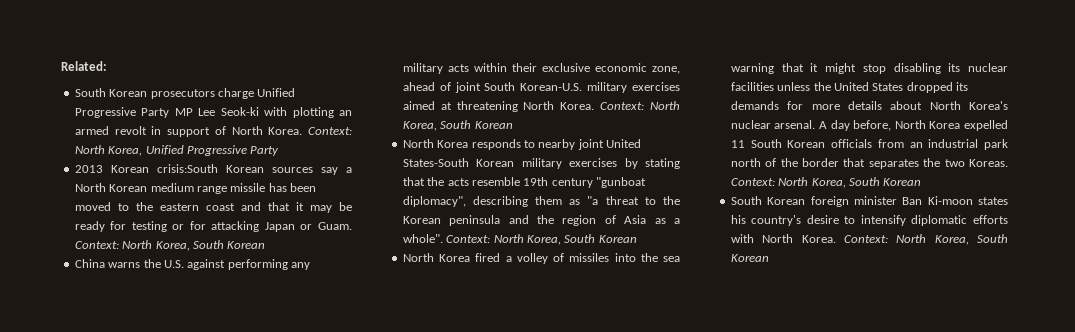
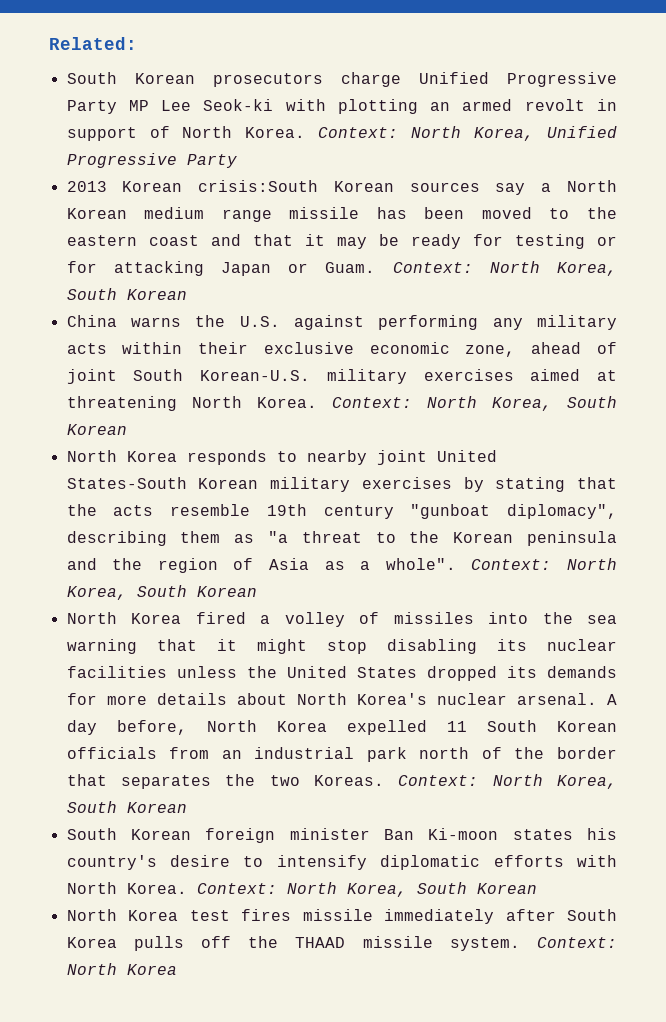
(769, 258) none -> [66,909,617,924] [66,936,617,951] [66,963,177,975] // North Korea test fires missile immediately after South Korea pulls off the THAAD missile system. Context: North Korea

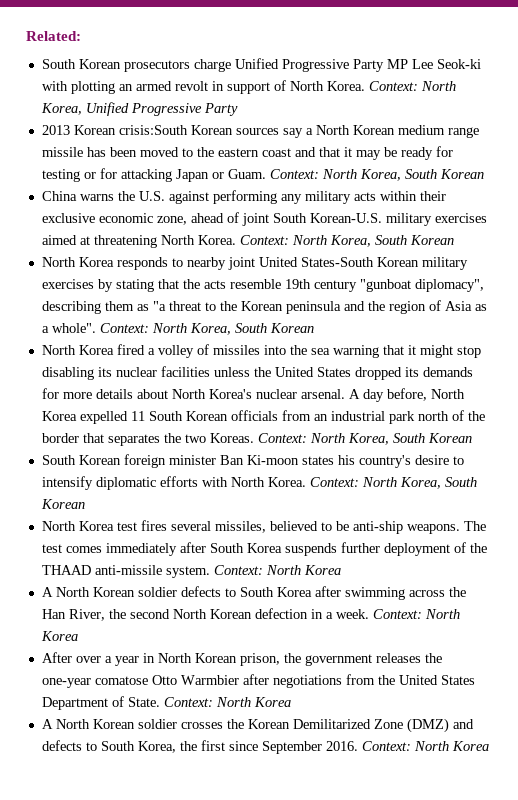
[302,909,617,924] [66,936,231,951] missile immediately after South Korea pulls off -> [170,521,486,534] [41,542,466,556] several missiles, believed to be anti-ship weapons. The test comes immediately after South Korea suspends further deployment of
[362,936,433,948] missile -> [94,565,162,575] anti-missile
(177, 969) none -> [41,586,466,600] [41,608,460,621] [40,631,78,641] [41,652,442,666] [41,674,475,688] [41,696,291,710] [41,718,474,733] [41,740,489,754] // A North Korean soldier defects to South Korea after swimming across the Han River, the second North Korean defection in a week. Context: North Korea // After over a year in North Korean prison, the government releases the one-year comatose Otto Warmbier after negotiations from the United States Department of State. Context: North Korea // A North Korean soldier crosses the Korean Demilitarized Zone (DMZ) and defects to South Korea, the first since September 2016. Context: North Korea

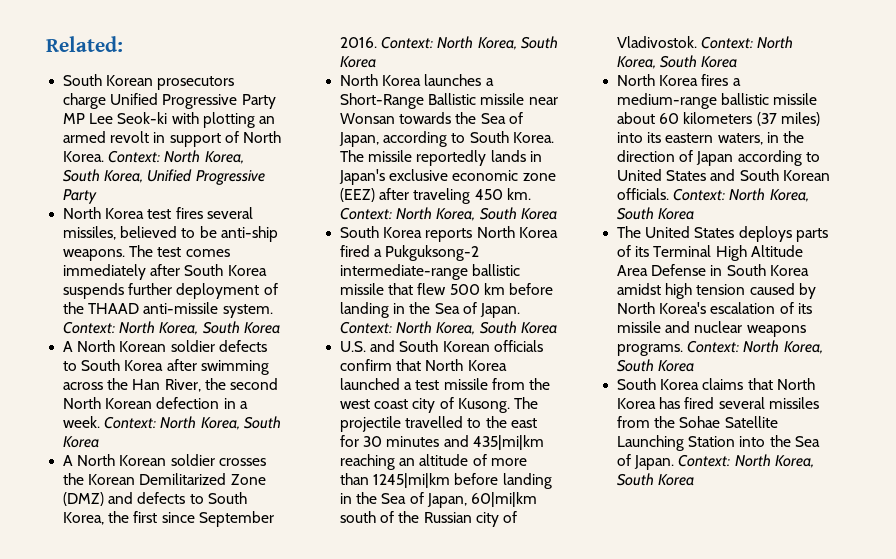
[85,102,238,116] [41,125,479,138] [41,146,453,160] [41,168,484,182] [41,190,446,204] [41,212,487,226] [41,235,454,248] [41,257,468,270] [41,279,484,292] [41,300,487,314] [41,323,314,335] [41,344,481,358] [41,366,473,380] [41,388,465,402] [41,410,485,424] [41,433,472,446] [41,454,464,468] [41,476,477,490] [40,499,85,509] Unified Progressive Party // 2013 Korean crisis:South Korean sources say a North Korean medium range missile has been moved to the eastern coast and that it may be ready for testing or for attacking Japan or Guam. Context: North Korea, South Korean // China warns the U.S. against performing any military acts within their exclusive economic zone, ahead of joint South Korean-U.S. military exercises aimed at threatening North Korea. Context: North Korea, South Korean // North Korea responds to nearby joint United States-South Korean military exercises by stating that the acts resemble 19th century "gunboat diplomacy", describing them as "a threat to the Korean peninsula and the region of Asia as a whole". Context: North Korea, South Korean // North Korea fired a volley of missiles into the sea warning that it might stop disabling its nuclear facilities unless the United States dropped its demands for more details about North Korea's nuclear arsenal. A day before, North Korea expelled 11 South Korean officials from an industrial park north of the border that separates the two Koreas. Context: North Korea, South Korean // South Korean foreign minister Ban Ki-moon states his country's desire to intensify diplomatic efforts with North Korea. Context: North Korea, South Korean -> [63,169,265,185] [63,189,98,204] South Korea, Unified Progressive Party
(301, 570) none -> [159,321,240,335] Korea, South
[40,631,78,641] [41,652,442,666] [41,674,475,688] [41,696,251,710] Korea // After over a year in North Korean prison, the government releases the one-year comatose Otto Warmbier after negotiations from the United States Department of State. Context: North -> [200,416,281,430] Korea, South
[451,741,489,751] Korea -> [477,36,558,50] [340,56,377,68] [340,74,494,86] [340,93,558,109] [340,112,523,124] [339,131,554,147] [340,150,542,166] [339,169,556,185] [340,188,531,204] [340,207,557,221] [340,226,558,242] [340,245,480,261] [340,264,521,280] [340,283,553,295] [340,302,520,318] [340,321,557,335] [340,340,543,352] [340,359,507,371] [340,378,550,390] [340,397,538,413] [340,416,537,432] [340,435,544,450] [340,454,527,470] [340,473,552,489] [340,492,537,508] [340,511,517,527] [617,36,794,49] [617,55,738,69] [617,74,741,86] [617,93,818,109] [617,112,820,126] [617,131,804,145] [617,150,820,166] [617,169,830,181] [617,188,809,202] [617,207,695,220] [617,226,828,242] [617,245,803,261] [617,264,809,276] [617,283,816,299] [617,302,812,314] [617,321,806,337] [617,340,823,356] [617,359,695,372] [617,378,815,390] [617,397,819,409] [617,416,778,428] [617,435,820,451] [617,454,814,470] [617,473,695,486] Korea, South Korea // North Korea launches a Short-Range Ballistic missile near Wonsan towards the Sea of Japan, according to South Korea. The missile reportedly lands in Japan's exclusive economic zone (EEZ) after traveling 450 km. Context: North Korea, South Korea // South Korea reports North Korea fired a Pukguksong-2 intermediate-range ballistic missile that flew 500 km before landing in the Sea of Japan. Context: North Korea, South Korea // U.S. and South Korean officials confirm that North Korea launched a test missile from the west coast city of Kusong. The projectile travelled to the east for 30 minutes and 435|mi|km reaching an altitude of more than 1245|mi|km before landing in the Sea of Japan, 60|mi|km south of the Russian city of Vladivostok. Context: North Korea, South Korea // North Korea fires a medium-range ballistic missile about 60 kilometers (37 miles) into its eastern waters, in the direction of Japan according to United States and South Korean officials. Context: North Korea, South Korea // The United States deploys parts of its Terminal High Altitude Area Defense in South Korea amidst high tension caused by North Korea's escalation of its missile and nuclear weapons programs. Context: North Korea, South Korea // South Korea claims that North Korea has fired several missiles from the Sohae Satellite Launching Station into the Sea of Japan. Context: North Korea, South Korea

